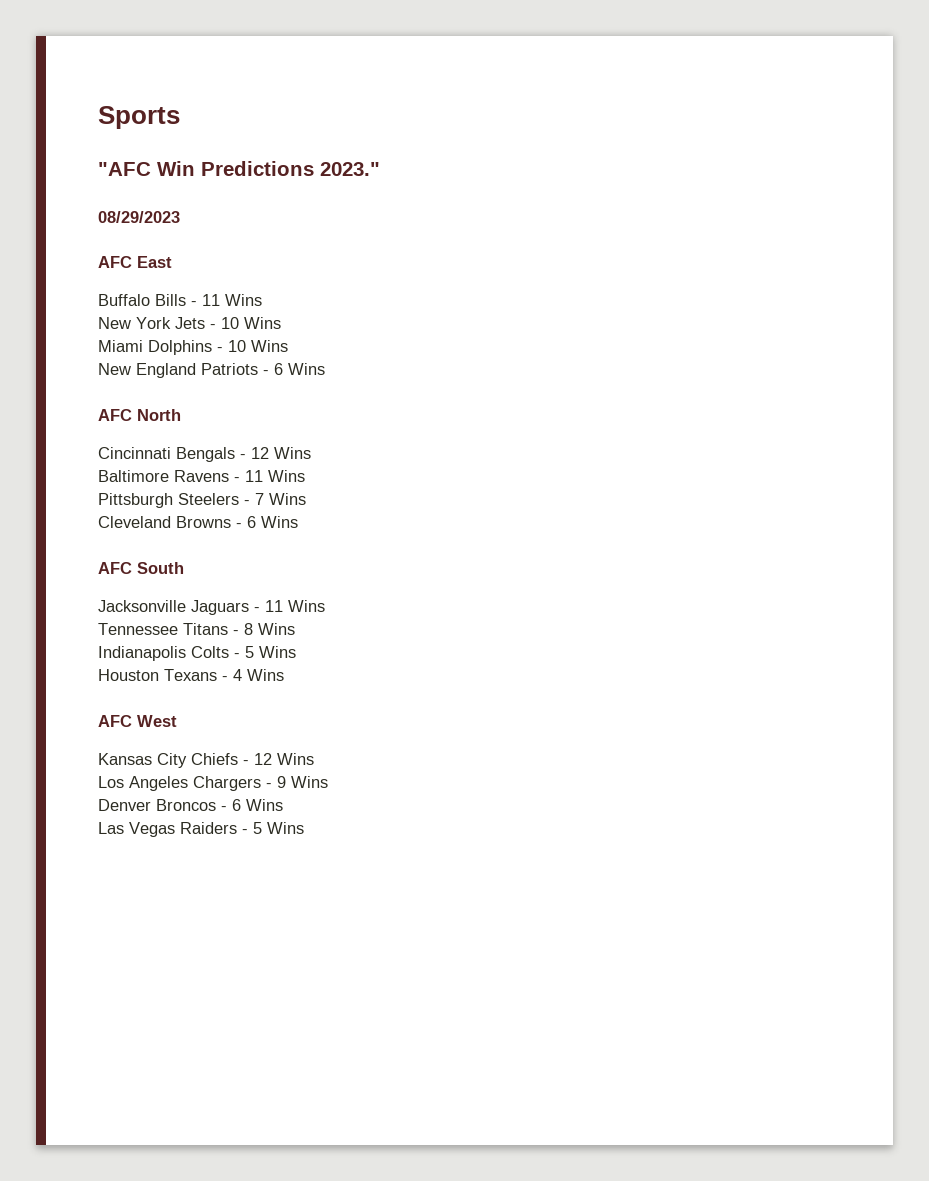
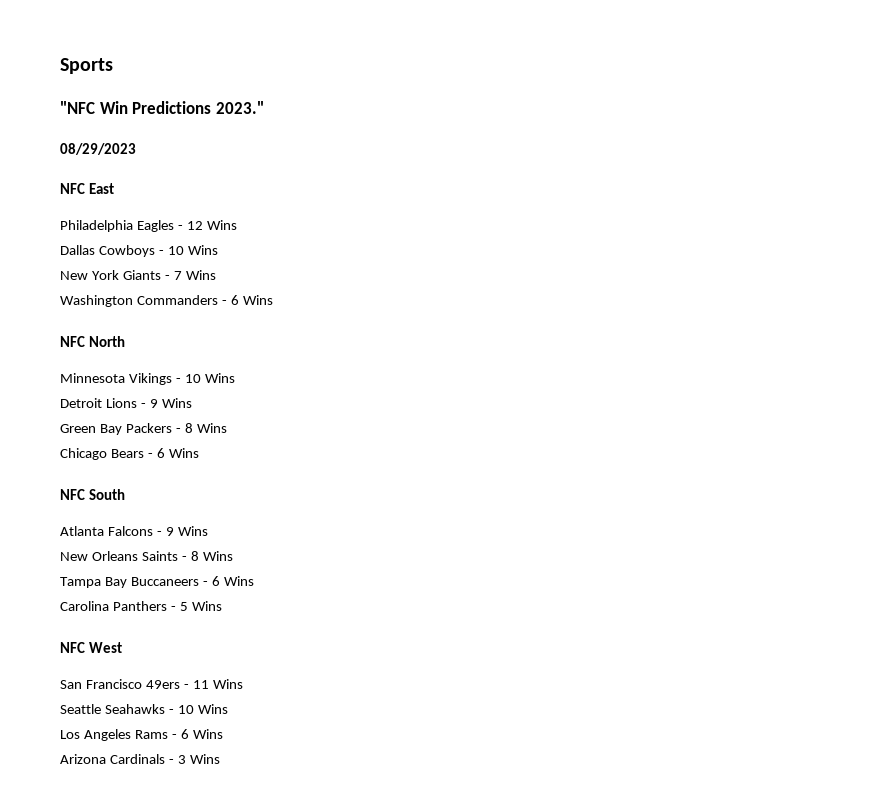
[98,162,151,176] "AFC -> [60,101,95,114] "NFC
[98,256,132,268] AFC -> [60,183,85,194] NFC
[98,294,262,306] [98,317,281,329] [98,340,288,355] [98,363,325,378] [98,409,132,421] Buffalo Bills - 11 Wins // New York Jets - 10 Wins // Miami Dolphins - 10 Wins // New England Patriots - 6 Wins // AFC -> [60,220,237,232] [60,245,218,257] [60,270,216,280] [60,295,273,307] [60,336,85,347] Philadelphia Eagles - 12 Wins // Dallas Cowboys - 10 Wins // New York Giants - 7 Wins // Washington Commanders - 6 Wins // NFC
[98,447,311,462] [98,470,305,482] [98,493,306,508] [98,516,298,528] [98,562,184,574] [98,600,325,615] [98,623,295,635] [98,646,296,661] [98,669,284,681] [98,715,177,727] [98,753,314,768] [98,776,328,791] [98,799,283,811] [98,822,262,837] Cincinnati Bengals - 12 Wins // Baltimore Ravens - 11 Wins // Pittsburgh Steelers - 7 Wins // Cleveland Browns - 6 Wins // AFC South // Jacksonville Jaguars - 11 Wins // Tennessee Titans - 8 Wins // Indianapolis Colts - 5 Wins // Houston Texans - 4 Wins // AFC West // Kansas City Chiefs - 12 Wins // Los Angeles Chargers - 9 Wins // Denver Broncos - 6 Wins // Las Vegas Raiders - 5 -> [60,373,235,385] [60,398,192,408] [60,423,227,435] [60,448,199,460] [60,489,125,500] [60,526,208,536] [60,551,233,561] [60,576,254,588] [60,601,222,611] [60,642,122,653] [60,679,243,689] [60,704,228,714] [60,729,223,741] [60,754,186,764] Minnesota Vikings - 10 Wins // Detroit Lions - 9 Wins // Green Bay Packers - 8 Wins // Chicago Bears - 6 Wins // NFC South // Atlanta Falcons - 9 Wins // New Orleans Saints - 8 Wins // Tampa Bay Buccaneers - 6 Wins // Carolina Panthers - 5 Wins // NFC West // San Francisco 49ers - 11 Wins // Seattle Seahawks - 10 Wins // Los Angeles Rams - 6 Wins // Arizona Cardinals - 3

